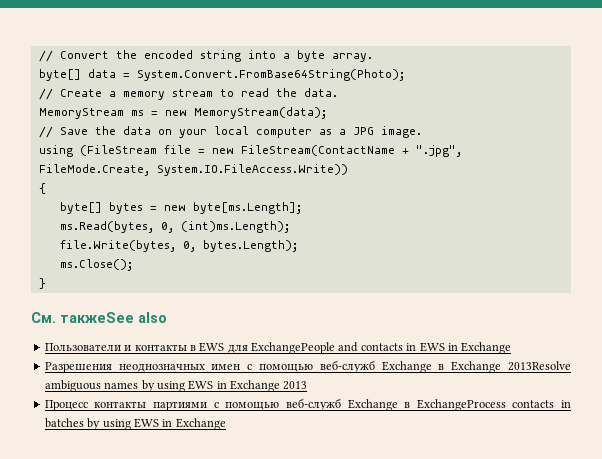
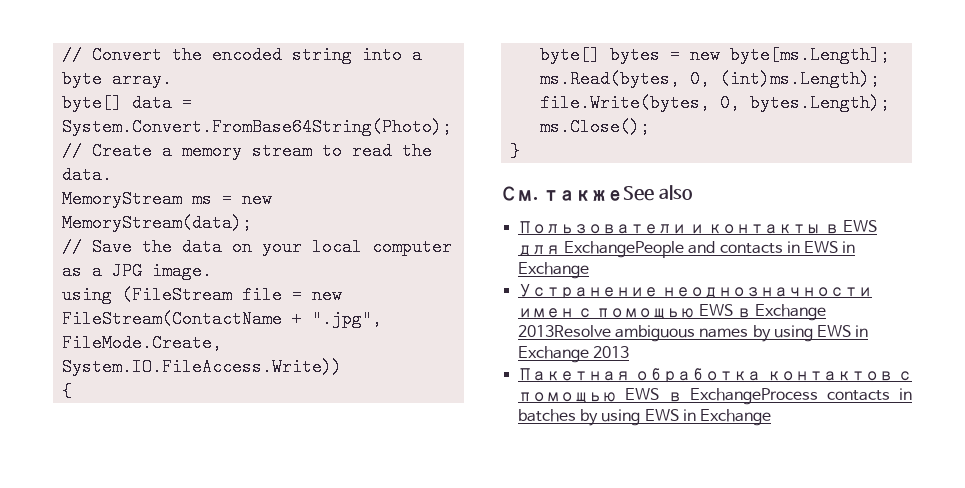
[44,362,205,373] Разрешения неоднозначных -> [518,283,873,299] Устранение неоднозначности
[319,360,432,373] веб-служб Exchange -> [698,304,733,316] EWS
[44,398,398,411] Процесс контакты партиями с помощью веб-служб Exchange -> [518,368,912,383] [518,388,659,403] Пакетная обработка контактов с помощью EWS

